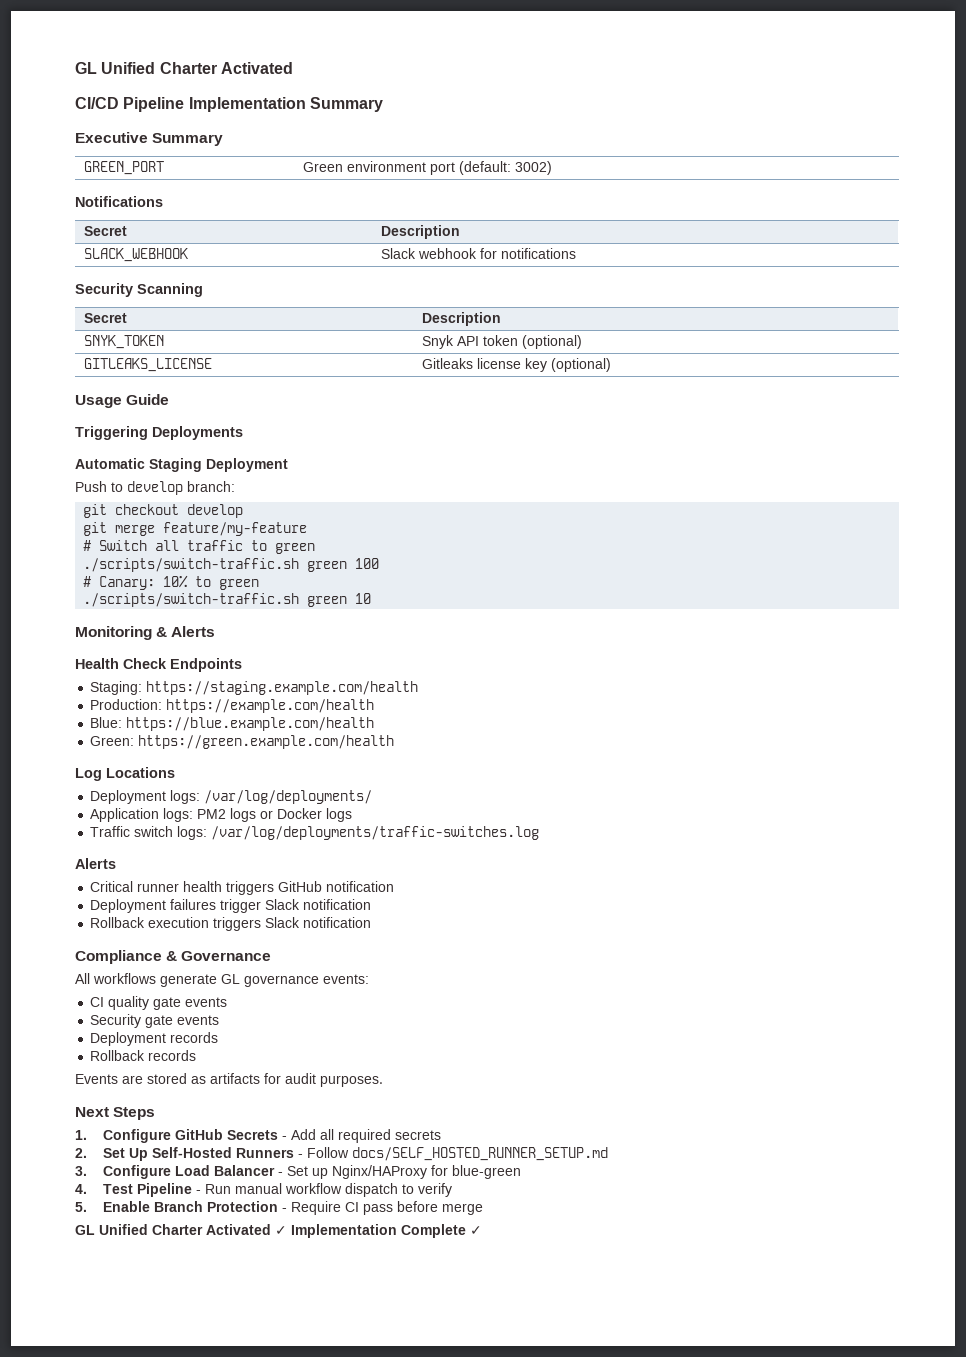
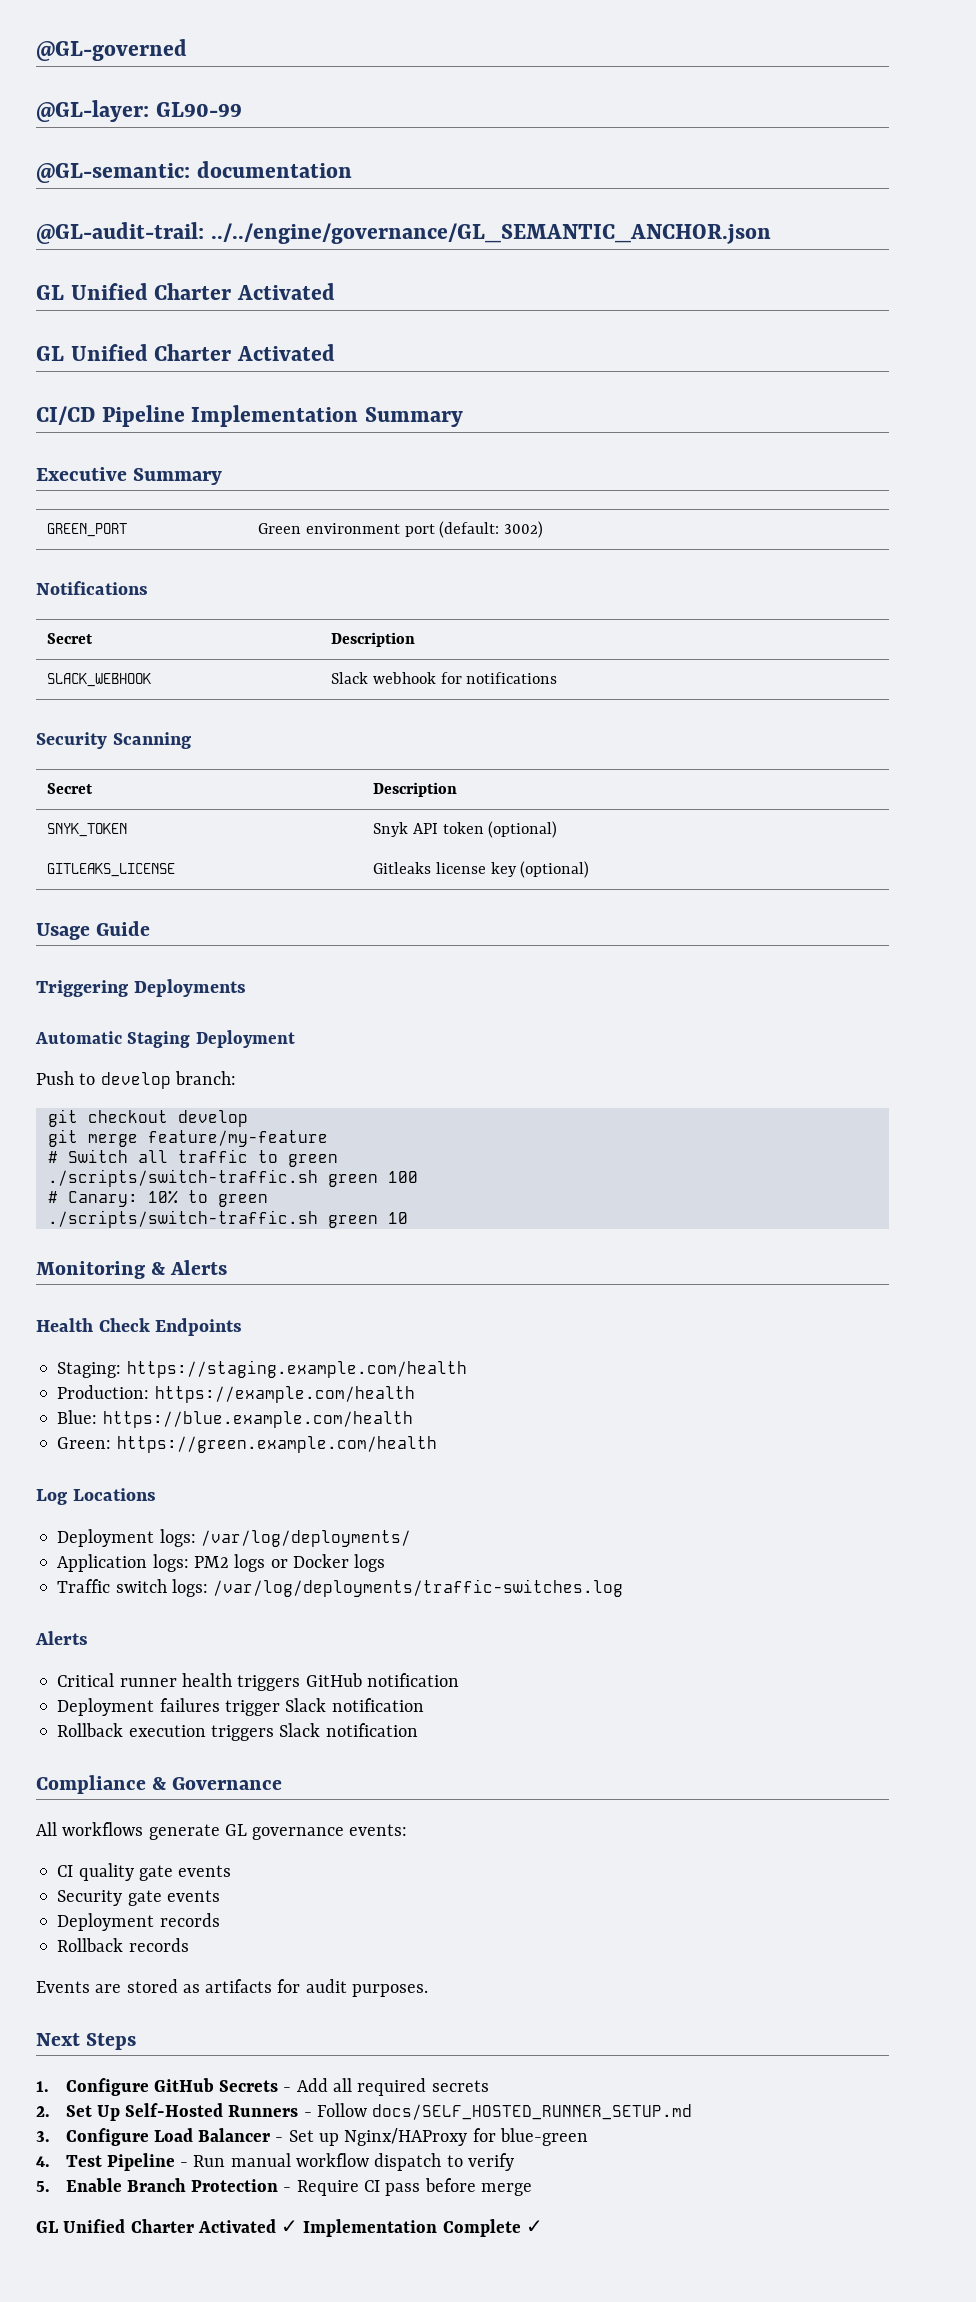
(75, 68) none -> [36,39,187,61] [36,100,242,122] [36,161,352,183] [36,222,771,244] [36,283,335,300] @GL-governed // @GL-layer: GL90-99 // @GL-semantic: documentation // @GL-audit-trail: ../../engine/governance/GL_SEMANTIC_ANCHOR.json // GL Unified Charter Activated //

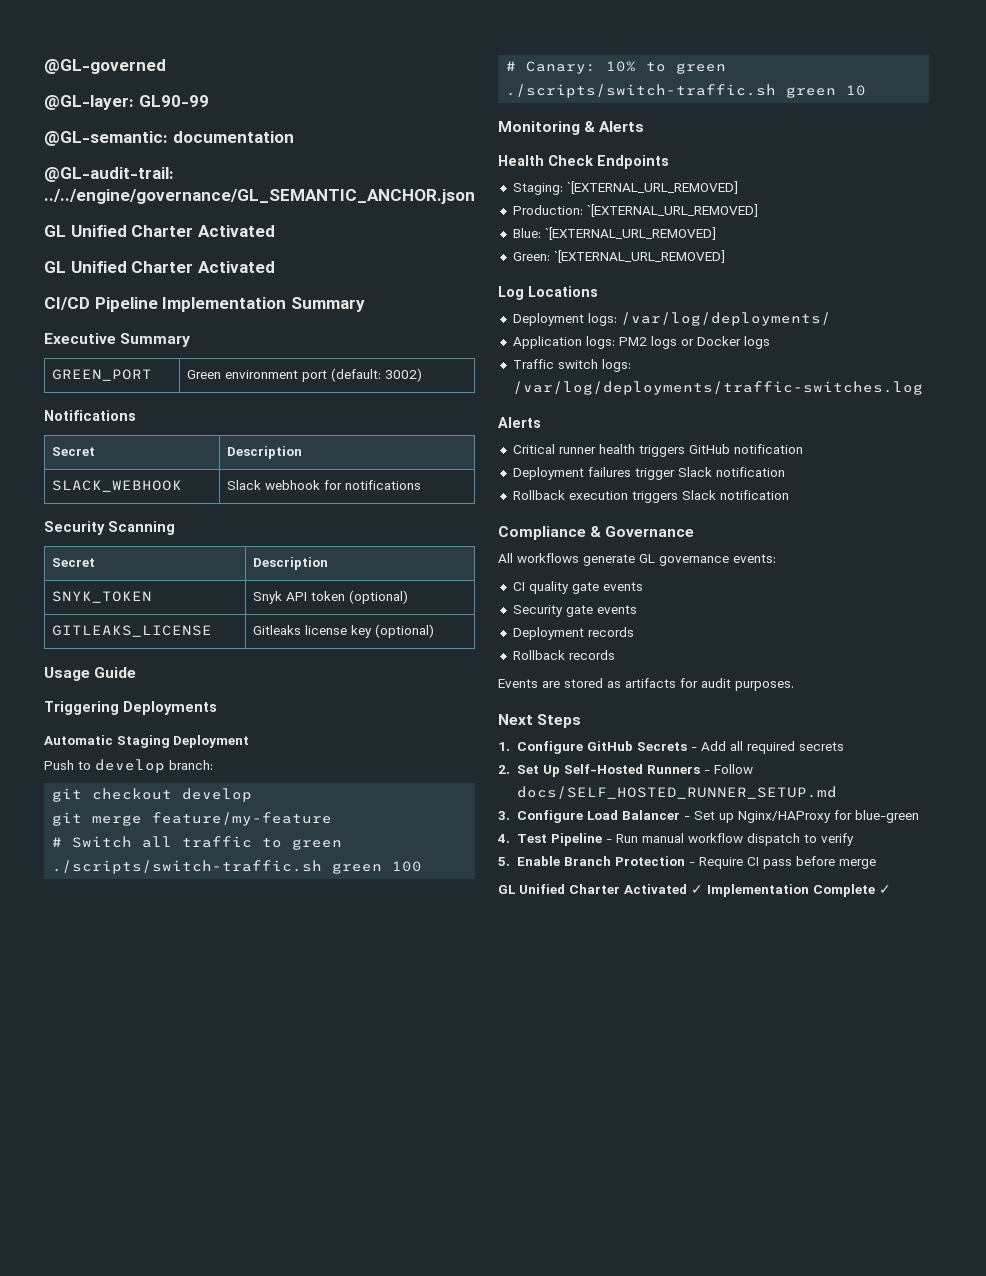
[126,1360,467,1378] https://staging.example.com/health -> [566,181,738,194] `[EXTERNAL_URL_REMOVED]
[154,1386,415,1403] https://example.com/health -> [586,204,758,217] `[EXTERNAL_URL_REMOVED]
[102,1411,413,1428] https://blue.example.com/health -> [544,227,716,240] `[EXTERNAL_URL_REMOVED]
[116,1436,437,1453] https://green.example.com/health -> [553,250,725,263] `[EXTERNAL_URL_REMOVED]

